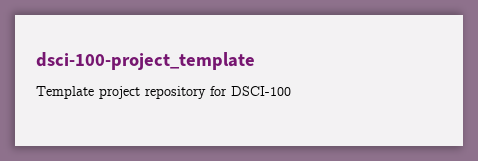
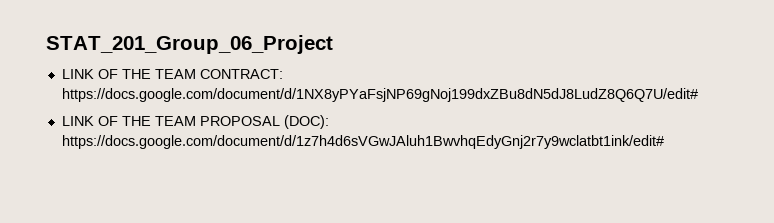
[36,52,255,70] [36,86,291,99] dsci-100-project_template // Template project repository for DSCI-100 -> [46,35,333,54] [61,69,283,79] [61,88,698,102] [61,115,329,129] [61,135,664,149] STAT_201_Group_06_Project // LINK OF THE TEAM CONTRACT: https://docs.google.com/document/d/1NX8yPYaFsjNP69gNoj199dxZBu8dN5dJ8LudZ8Q6Q7U/edit# // LINK OF THE TEAM PROPOSAL (DOC): https://docs.google.com/document/d/1z7h4d6sVGwJAluh1BwvhqEdyGnj2r7y9wclatbt1ink/edit#

